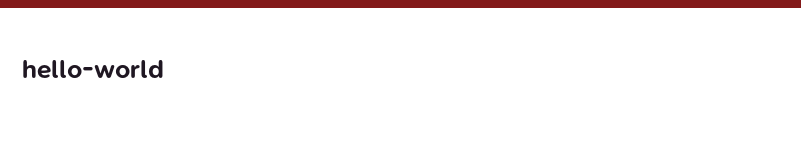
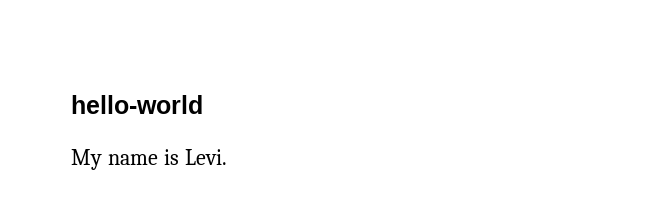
(164, 69) none -> [71,149,227,170] // My name is Levi.

